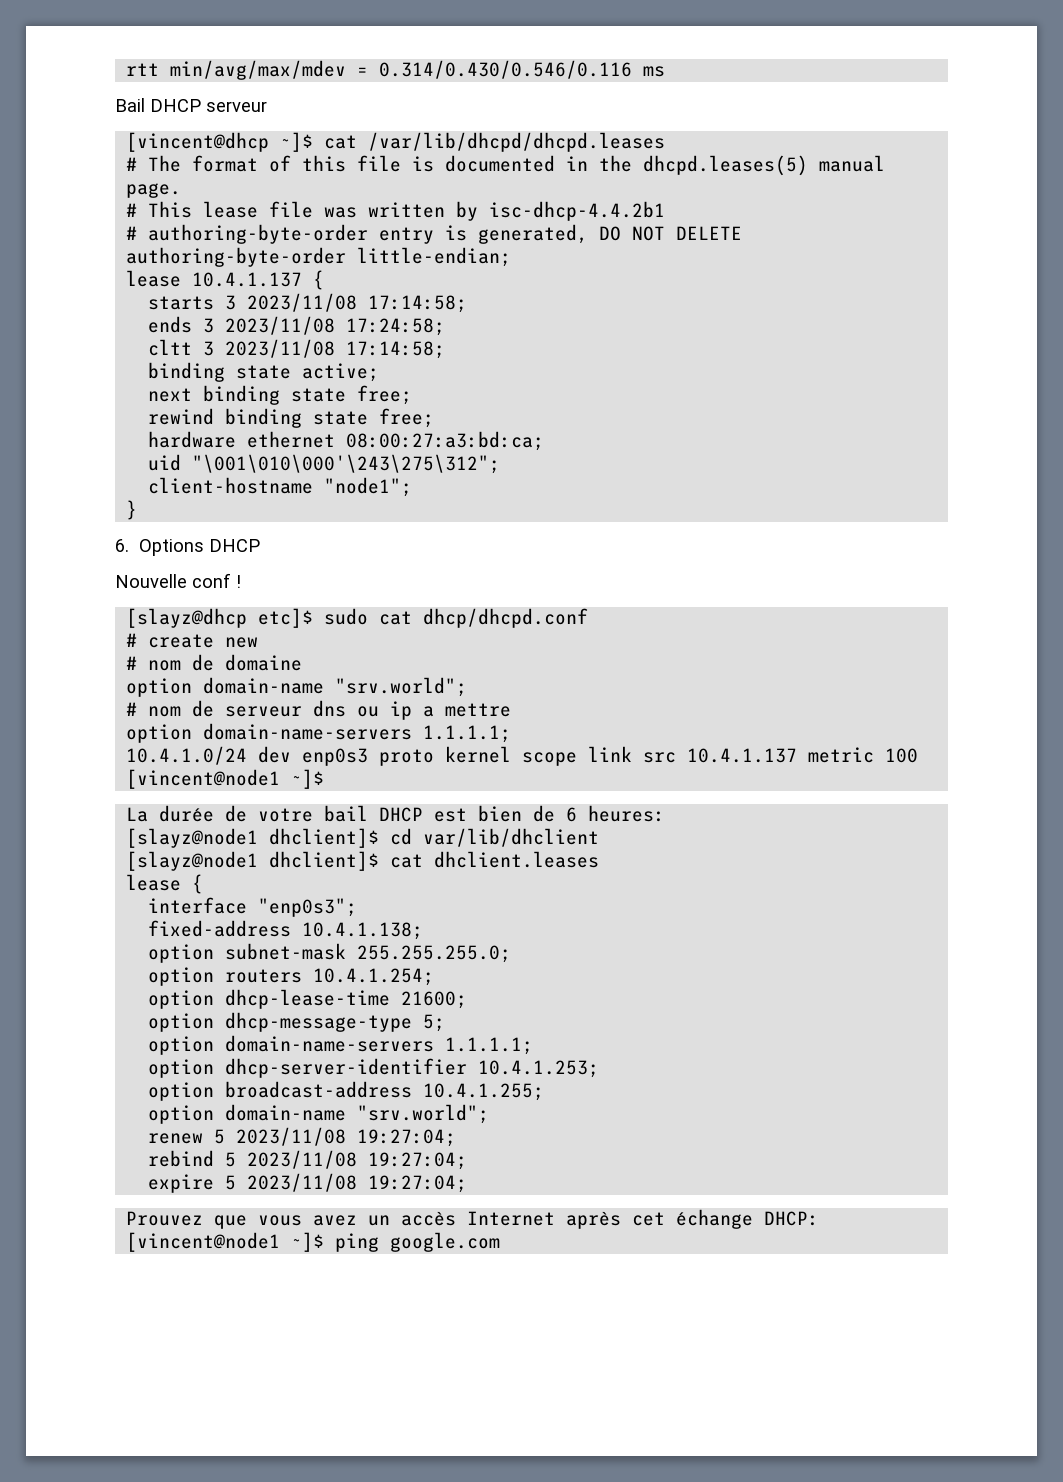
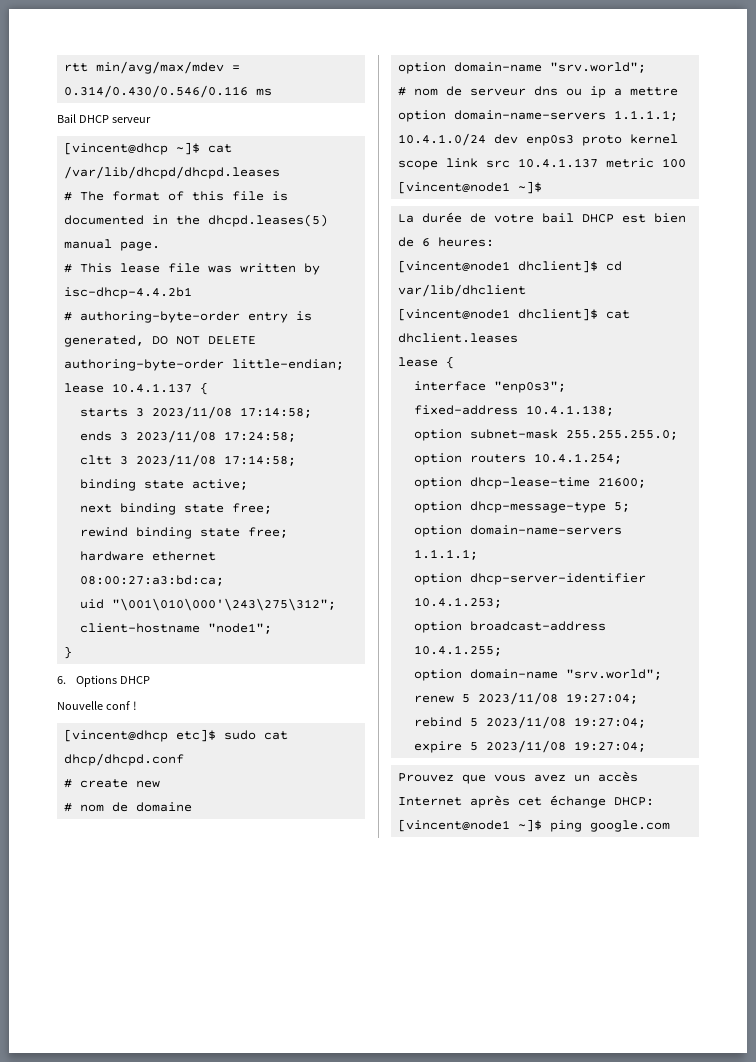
[126,608,248,628] [slayz@dhcp -> [63,729,168,742] [vincent@dhcp
[126,828,259,848] [slayz@node1 -> [397,260,510,273] [vincent@node1
[126,851,259,871] [slayz@node1 -> [397,308,510,321] [vincent@node1

